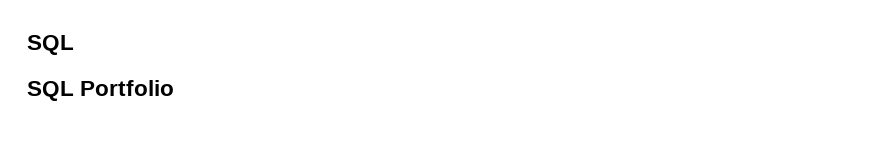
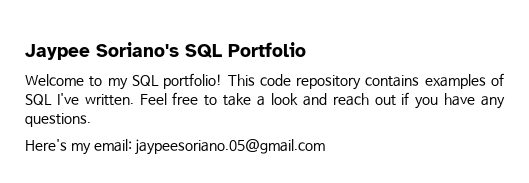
[27,35,74,55] SQL // -> [25,42,179,60] Jaypee Soriano's
(175, 88) none -> [25,73,505,90] [25,92,506,109] [25,113,91,127] [25,139,326,155] // Welcome to my SQL portfolio! This code repository contains examples of SQL I've written. Feel free to take a look and reach out if you have any questions. // Here's my email: jaypeesoriano.05@gmail.com

